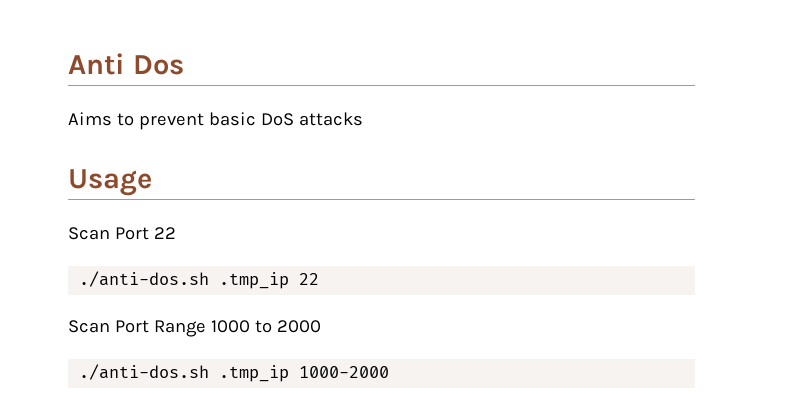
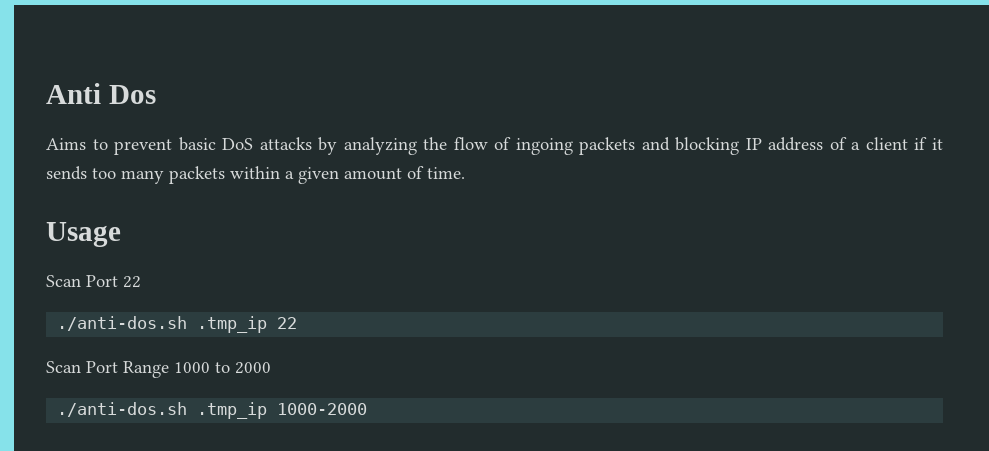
(363, 119) none -> [318,137,943,155] [46,166,465,184] by analyzing the flow of ingoing packets and blocking IP address of a client if it sends too many packets within a given amount of time.

